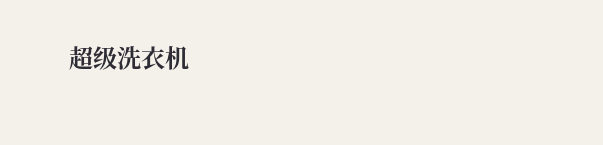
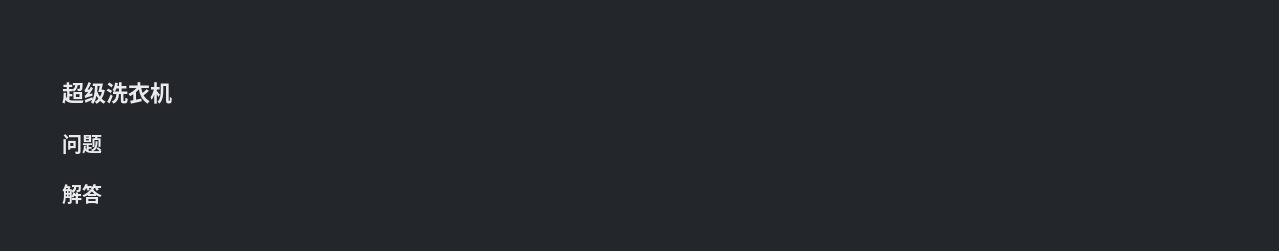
(189, 58) none -> [62,134,102,155] [62,183,102,205] // 问题 // 解答

